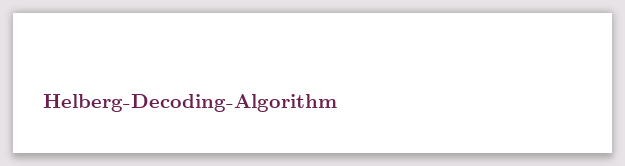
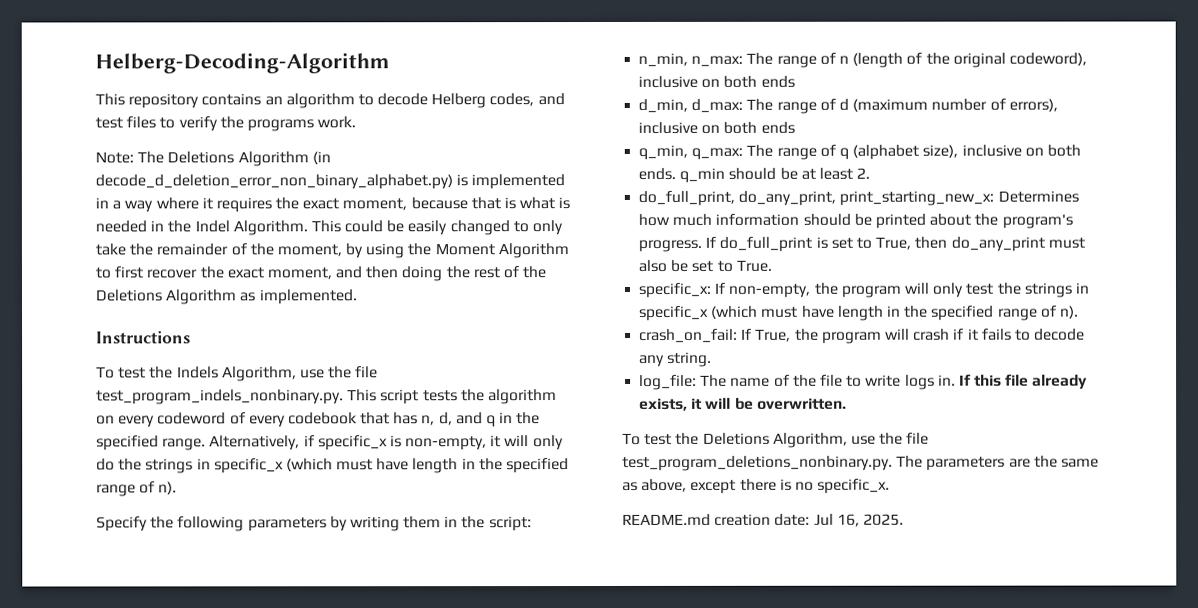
(337, 103) none -> [95,93,565,109] [95,116,357,132] [95,151,331,167] [95,174,566,190] [95,197,571,213] [95,220,564,236] [95,243,569,259] [95,266,547,282] [95,289,358,305] [96,330,191,344] [96,366,379,382] [96,389,557,405] [96,412,541,428] [96,435,564,451] [96,458,570,474] [96,481,178,497] [96,516,532,532] [638,52,1087,68] [638,75,795,88] [638,98,1058,114] [638,121,795,134] [638,144,1081,160] [638,167,871,183] [638,190,1079,206] [638,213,1073,229] [638,236,1085,252] [638,259,772,272] [638,282,1089,298] [639,305,1079,321] [639,328,1086,344] [639,351,713,367] [639,374,1089,390] [639,397,847,411] [622,432,930,448] [622,455,1099,471] [622,478,891,494] [622,513,904,527] // This repository contains an algorithm to decode Helberg codes, and test files to verify the programs work. // Note: The Deletions Algorithm (in decode_d_deletion_error_non_binary_alphabet.py) is implemented in a way where it requires the exact moment, because that is what is needed in the Indel Algorithm. This could be easily changed to only take the remainder of the moment, by using the Moment Algorithm to first recover the exact moment, and then doing the rest of the Deletions Algorithm as implemented. // Instructions // To test the Indels Algorithm, use the file test_program_indels_nonbinary.py. This script tests the algorithm on every codeword of every codebook that has n, d, and q in the specified range. Alternatively, if specific_x is non-empty, it will only do the strings in specific_x (which must have length in the specified range of n). // Specify the following parameters by writing them in the script: // n_min, n_max: The range of n (length of the original codeword), inclusive on both ends // d_min, d_max: The range of d (maximum number of errors), inclusive on both ends // q_min, q_max: The range of q (alphabet size), inclusive on both ends. q_min should be at least 2. // do_full_print, do_any_print, print_starting_new_x: Determines how much information should be printed about the program's progress. If do_full_print is set to True, then do_any_print must also be set to True. // specific_x: If non-empty, the program will only test the strings in specific_x (which must have length in the specified range of n). // crash_on_fail: If True, the program will crash if it fails to decode any string. // log_file: The name of the file to write logs in. If this file already exists, it will be overwritten. // To test the Deletions Algorithm, use the file test_program_deletions_nonbinary.py. The parameters are the same as above, except there is no specific_x. // README.md creation date: Jul 16, 2025.

